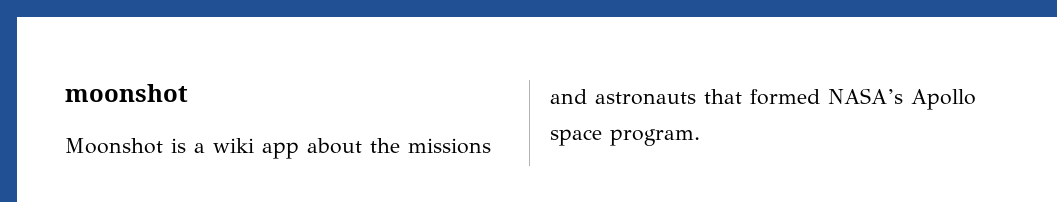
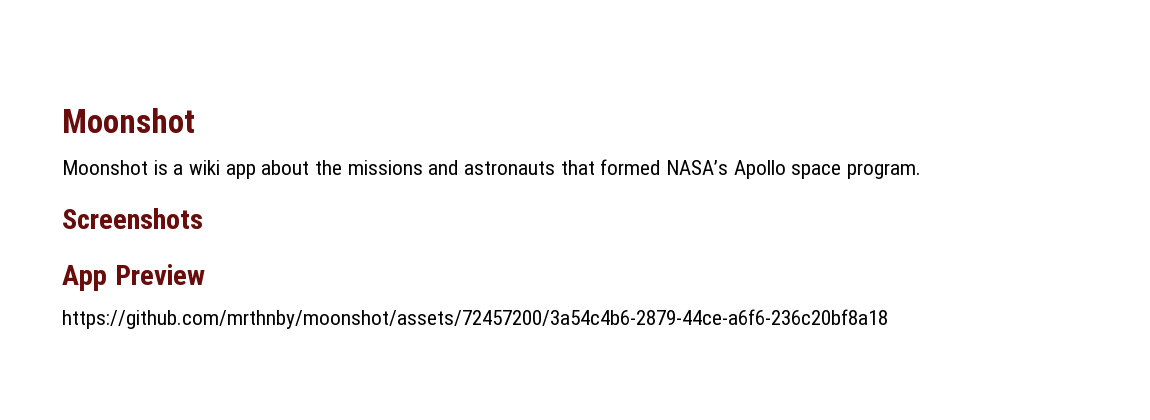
[65,84,188,102] moonshot -> [62,108,195,133] Moonshot
(700, 137) none -> [62,208,203,229] [62,264,205,291] [62,309,888,329] // Screenshots // App Preview // https://github.com/mrthnby/moonshot/assets/72457200/3a54c4b6-2879-44ce-a6f6-236c20bf8a18

